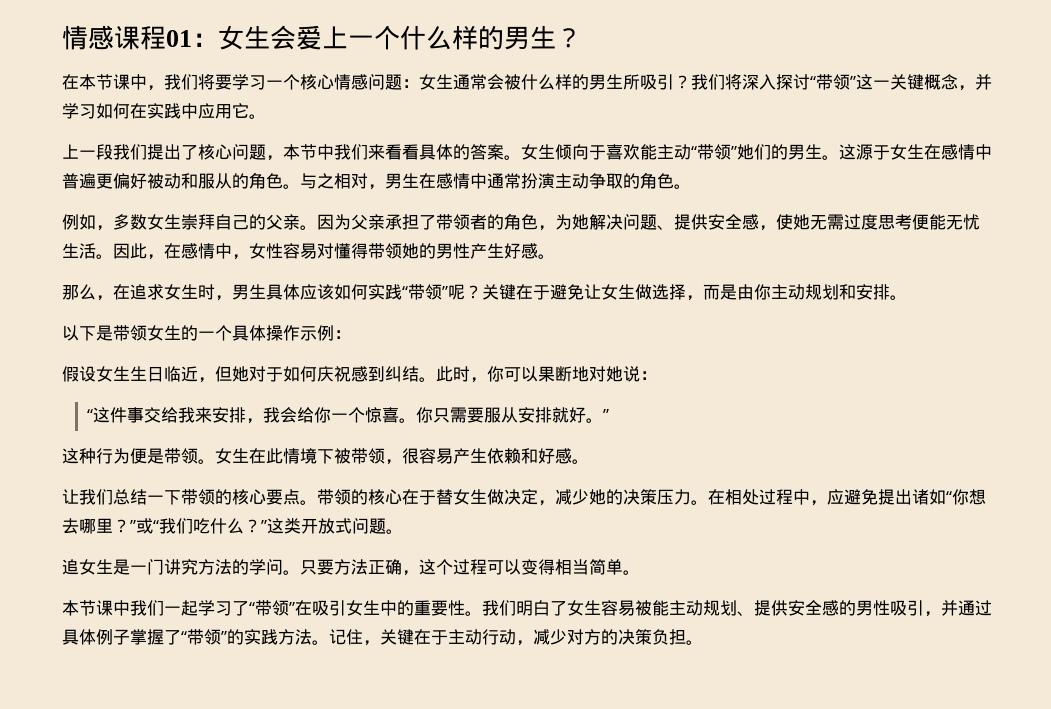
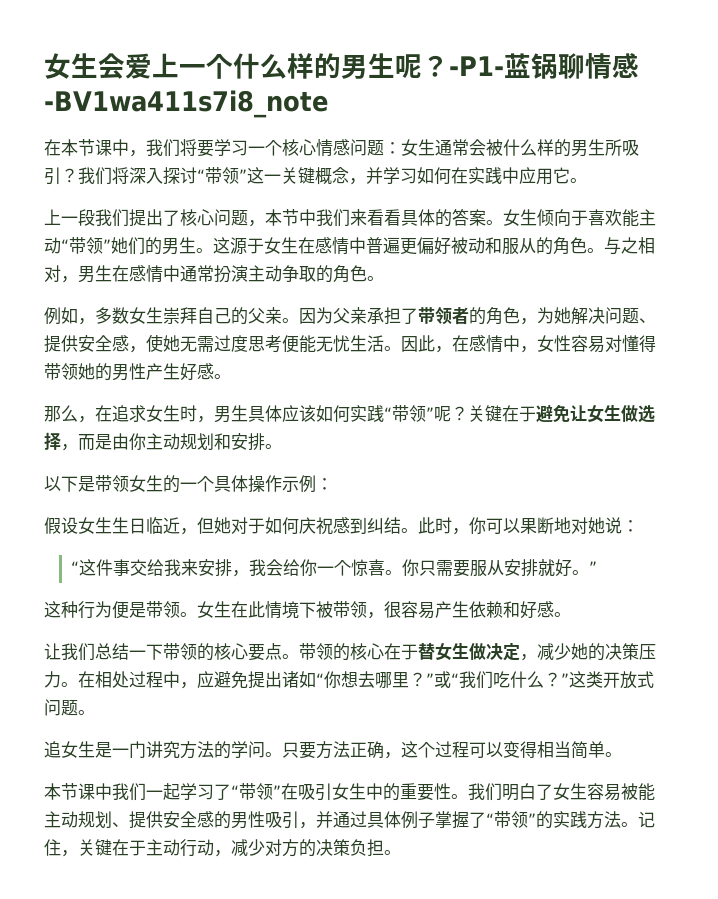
[62,25,218,50] 情感课程01： -> (44, 66) none
[556,28,582,48] ？ -> [395,53,639,79] [44,90,328,118] 呢？-P1-蓝锅聊情感-BV1wa411s7i8_note

